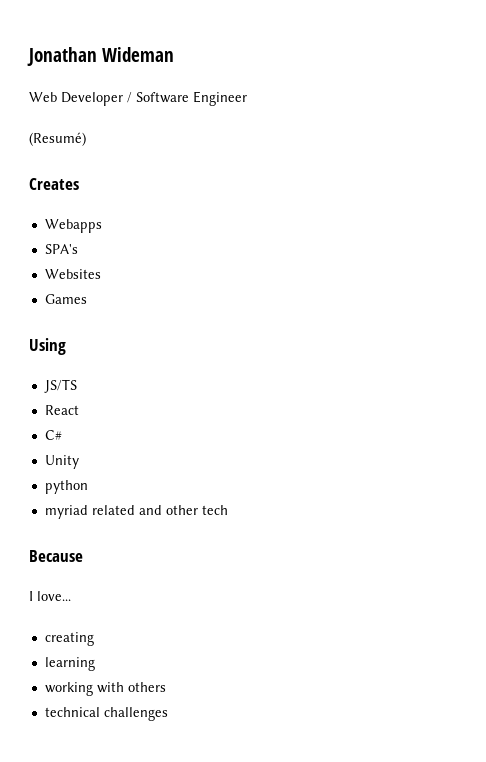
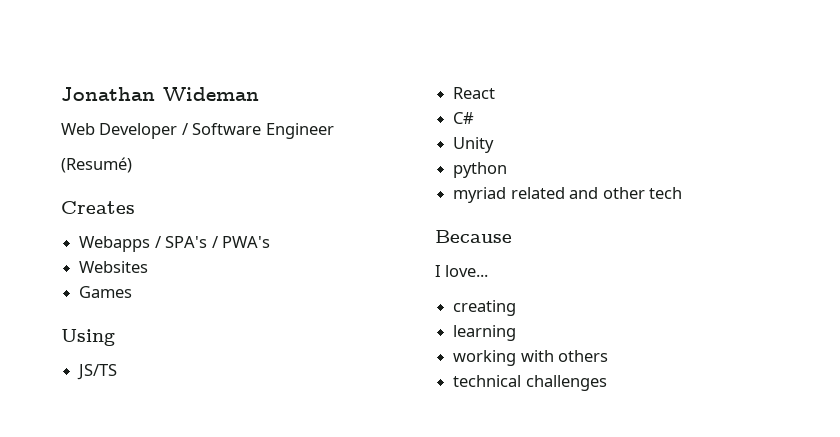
(102, 226) // -> [154,236,161,248] /
(78, 249) none -> [211,236,270,248] / PWA's

